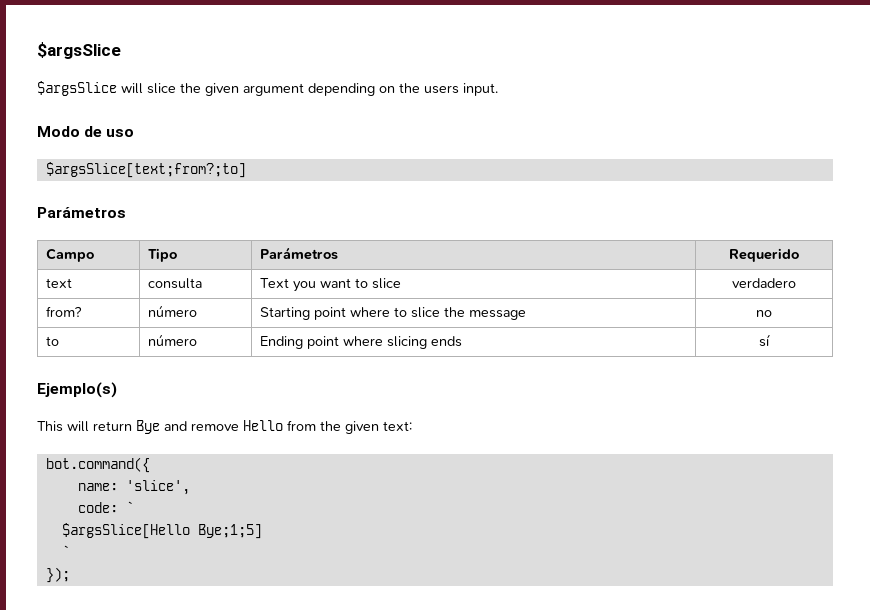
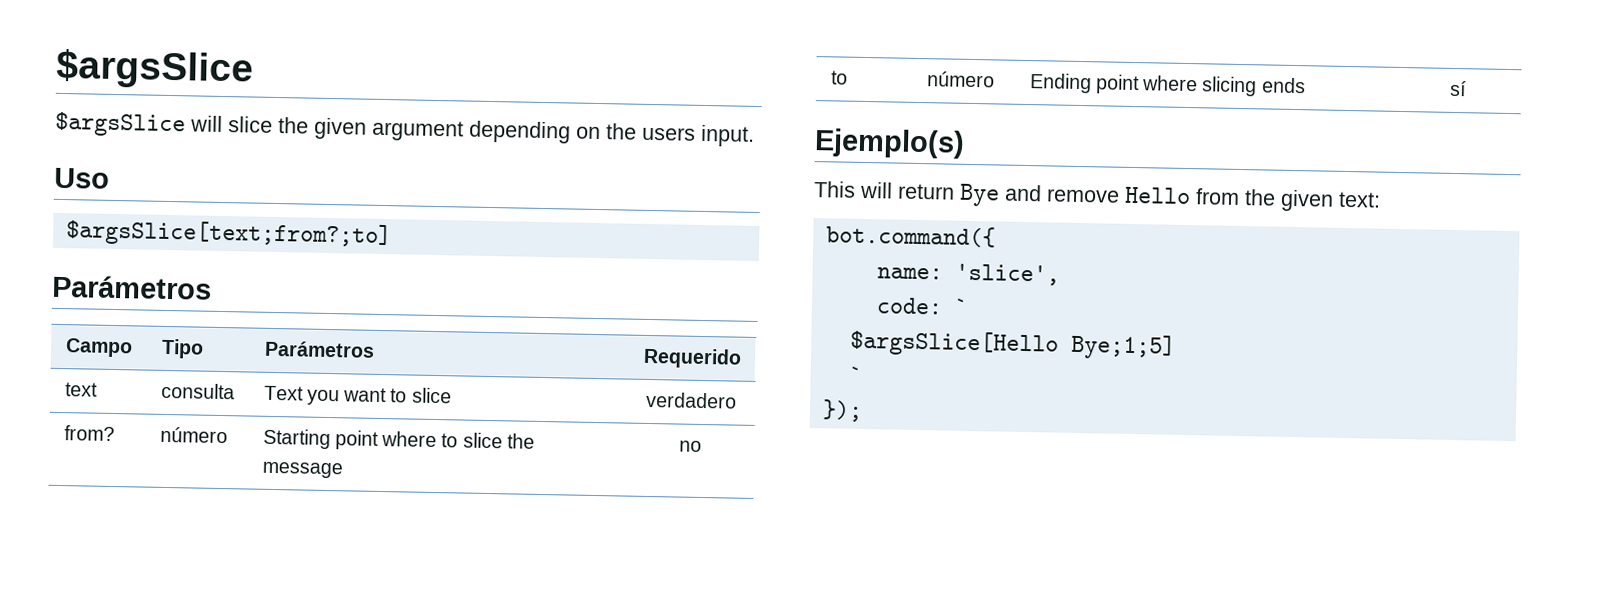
[37,126,135,137] Modo de uso -> [54,167,110,189] Uso

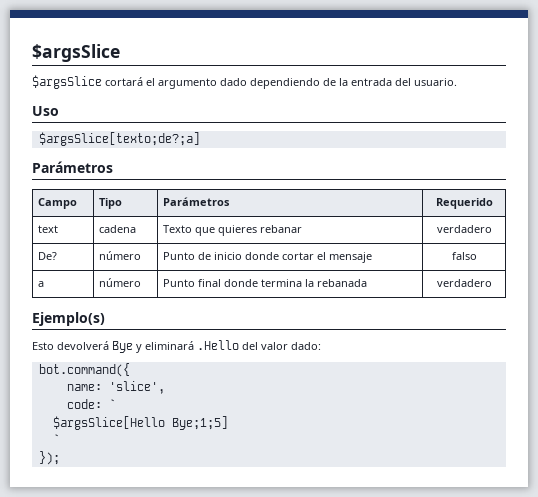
[190,115,755,147] will slice the given argument depending on the users input. -> [105,77,457,89] cortará el argumento dado dependiendo de la entrada del usuario.
[65,219,392,250] $argsSlice[text;from?;to] -> [38,132,200,146] $argsSlice[texto;de?;a]
[160,382,235,400] [263,385,452,406] [646,391,737,409] [63,425,115,442] [159,426,228,444] [262,428,535,450] [261,461,343,479] [679,440,702,452] [830,70,848,85] [926,71,995,88] [1029,73,1306,97] [1449,80,1467,97] [814,128,965,159] [814,181,1381,212] consulta | Text you want to slice | verdadero // from? | número | Starting point where to slice the message | no // to | número | Ending point where slicing ends | sí // Ejemplo(s) // This will return Bye and remove Hello from the given text: -> [99,225,137,233] [163,225,303,236] [436,225,492,233] [38,252,58,260] [99,251,142,260] [163,252,373,263] [451,252,477,260] [38,281,45,287] [99,278,142,287] [163,279,368,287] [436,279,492,287] [32,312,105,326] [32,340,321,353] cadena | Texto que quieres rebanar | verdadero // De? | número | Punto de inicio donde cortar el mensaje | falso // a | número | Punto final donde termina la rebanada | verdadero // Ejemplo(s) // Esto devolverá Bye y eliminará .Hello del valor dado:

